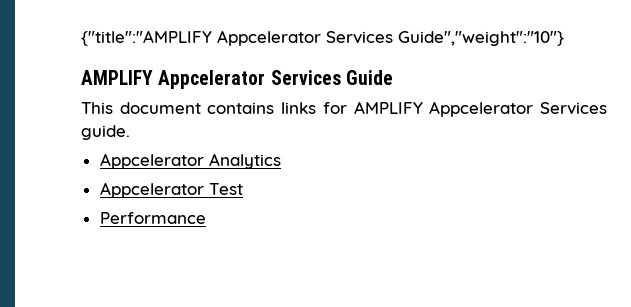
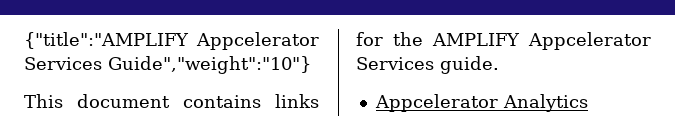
[81,70,393,89] // AMPLIFY Appcelerator Services Guide -> (311, 65) none
(347, 108) none -> [393,32,423,46] the
[99,182,243,198] [99,212,206,224] // Appcelerator Test // Performance -> (588, 103) none

